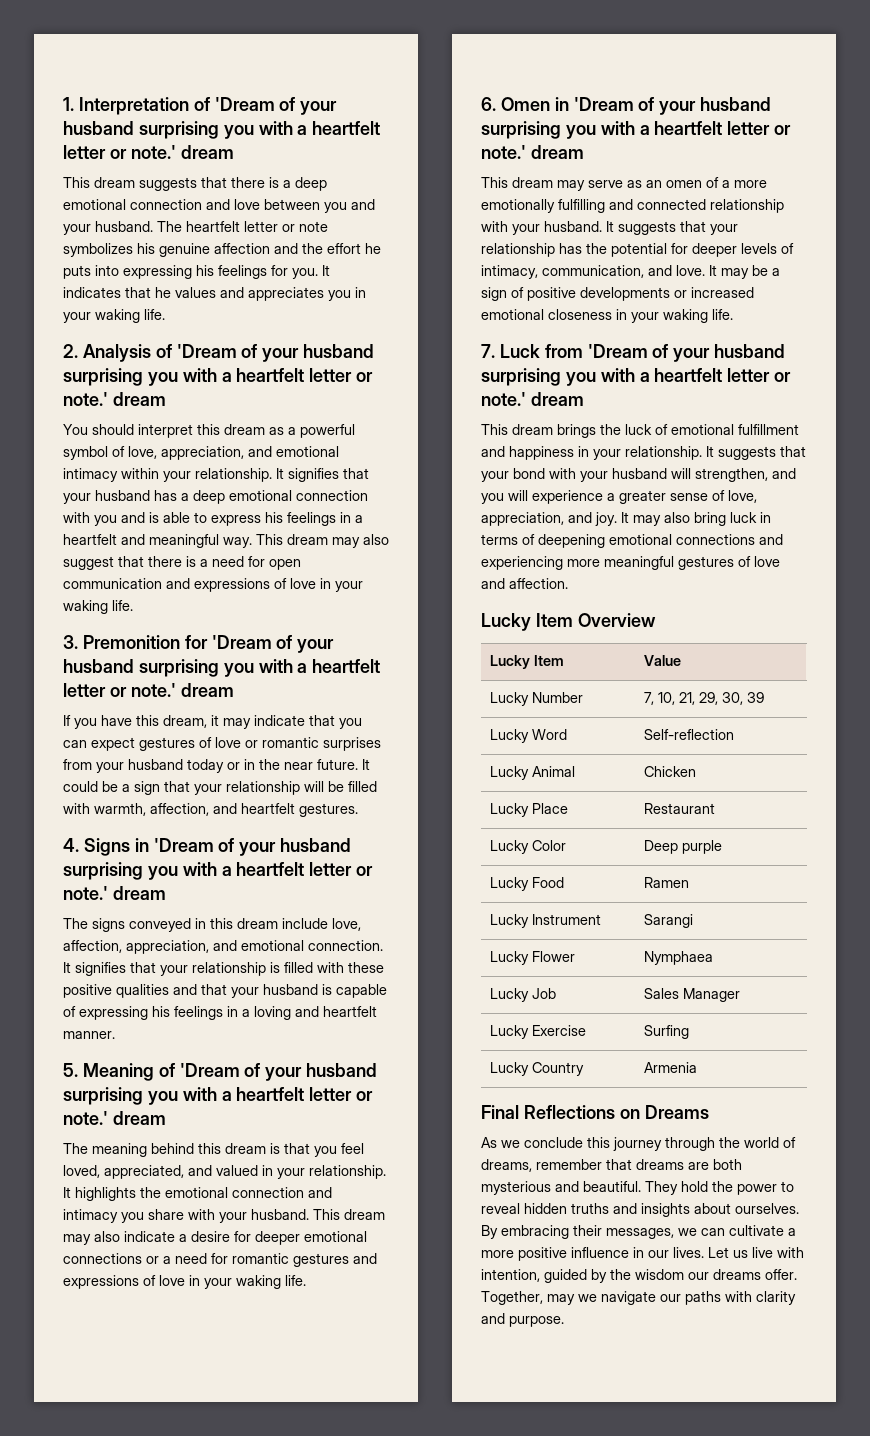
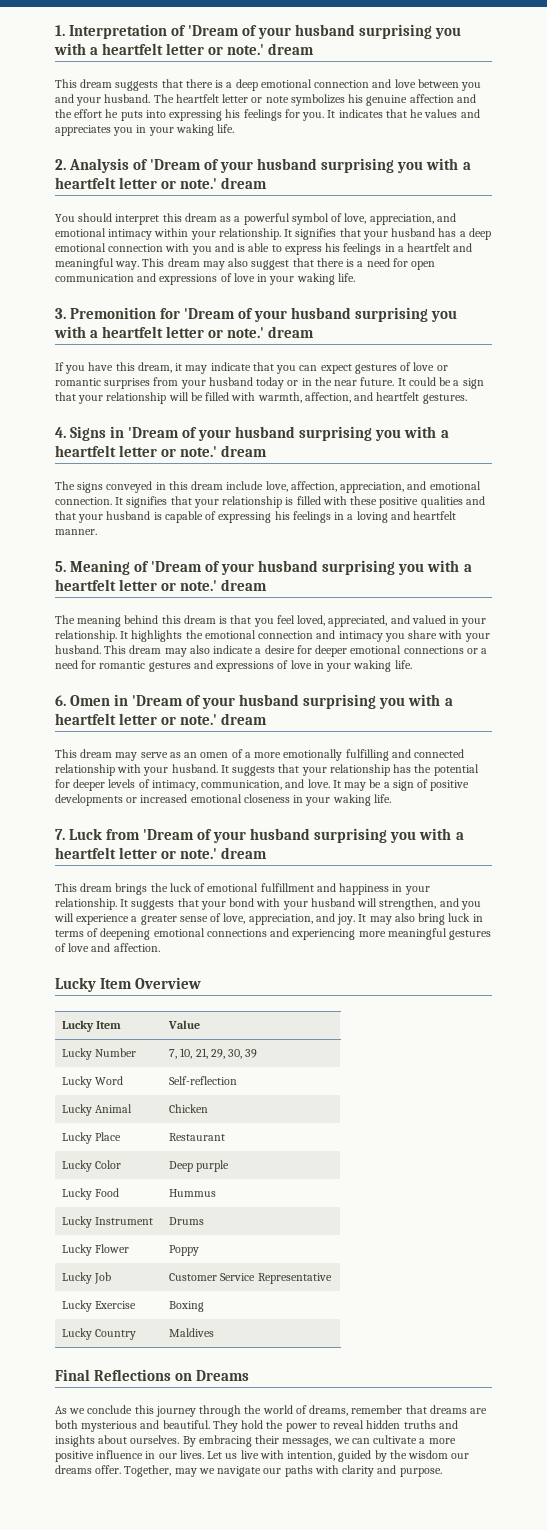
[643,877,689,888] Ramen -> [169,1189,217,1197] Hummus
[643,914,693,928] Sarangi -> [169,1217,205,1225] Drums
[643,951,713,965] Nymphaea -> [169,1245,200,1256] Poppy
[643,988,740,1002] Sales Manager -> [169,1273,332,1284] Customer Service Representative
[643,1025,689,1039] Surfing -> [169,1301,205,1312] Boxing
[643,1062,697,1073] Armenia -> [169,1328,215,1337] Maldives

